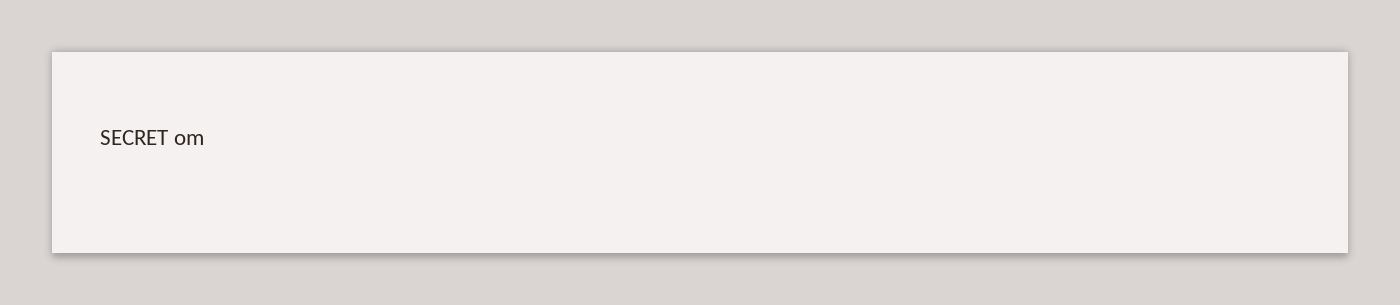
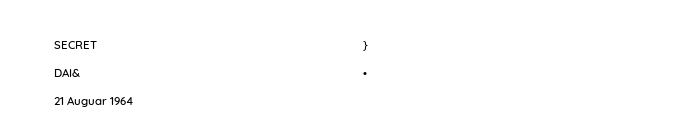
[174,134,205,145] om -> [54,68,80,77] [54,96,134,107] [363,41,368,51] [363,72,367,77] // DAI& // 21 Auguar 1964 // } // •

